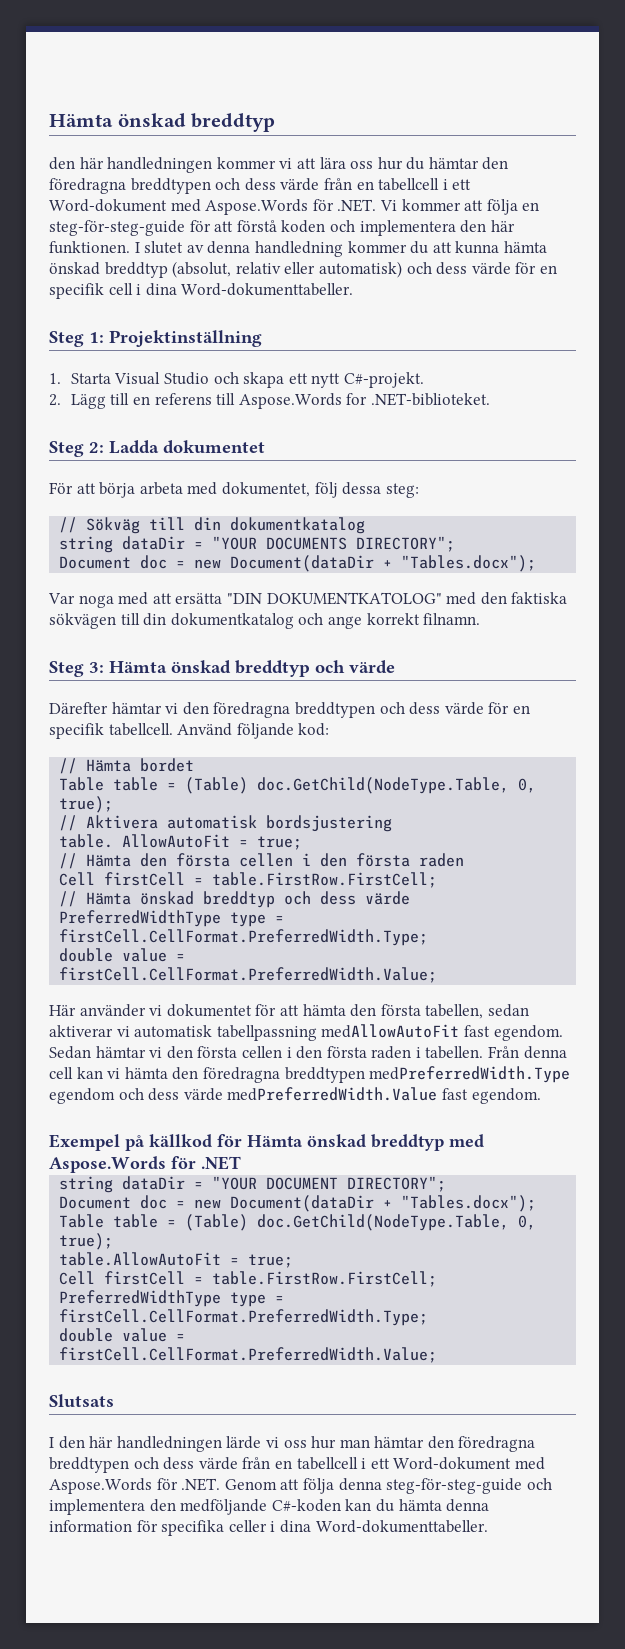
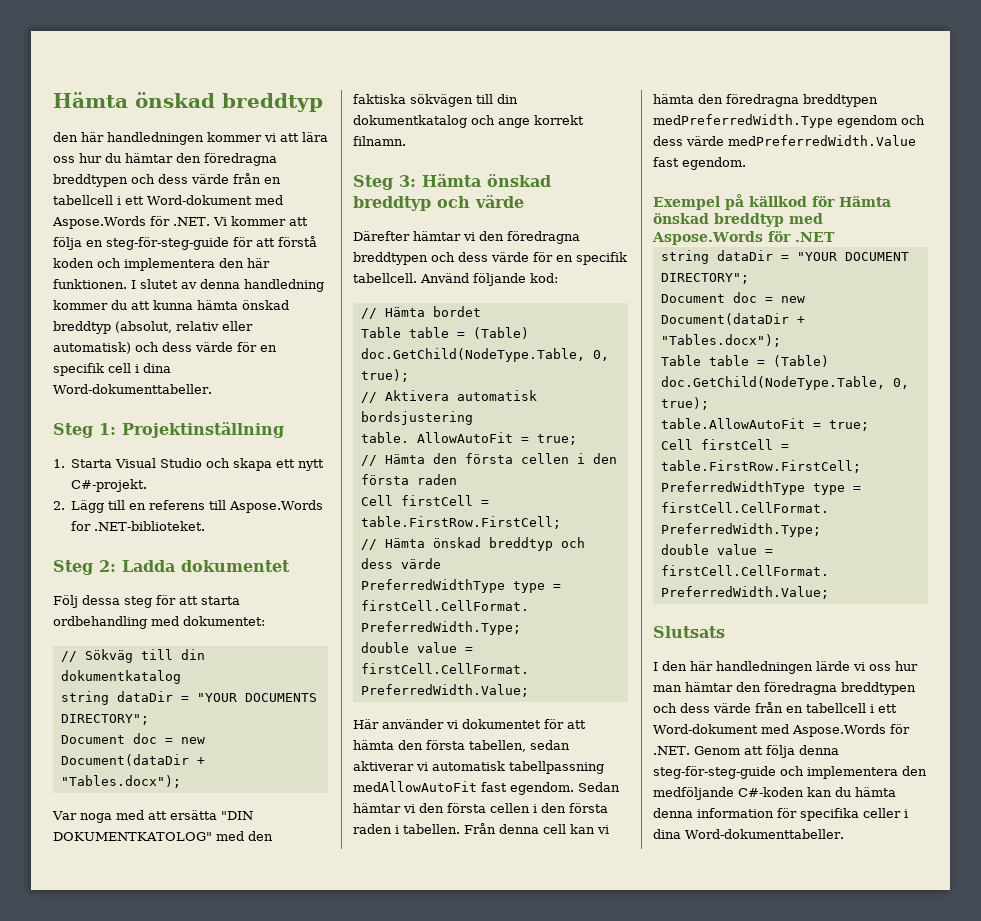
[49,482,419,498] För att börja arbeta med dokumentet, följ dessa steg: -> [53,595,240,608] [53,616,265,629] Följ dessa steg för att starta ordbehandling med dokumentet:

